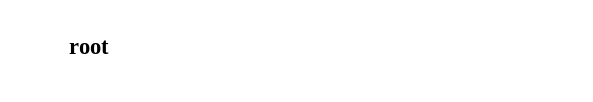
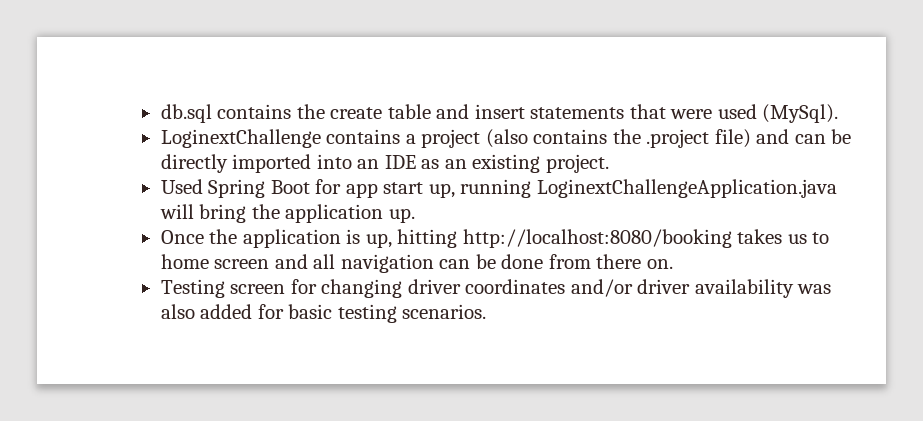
[69,40,109,54] root -> [160,104,839,123] [160,129,852,148] [160,154,609,173] [160,179,837,198] [159,204,415,223] [160,229,830,248] [160,254,673,273] [160,279,832,298] [160,304,487,323] db.sql contains the create table and insert statements that were used (MySql). // LoginextChallenge contains a project (also contains the .project file) and can be directly imported into an IDE as an existing project. // Used Spring Boot for app start up, running LoginextChallengeApplication.java will bring the application up. // Once the application is up, hitting http://localhost:8080/booking takes us to home screen and all navigation can be done from there on. // Testing screen for changing driver coordinates and/or driver availability was also added for basic testing scenarios.

